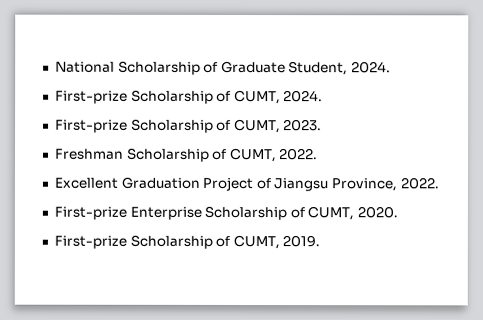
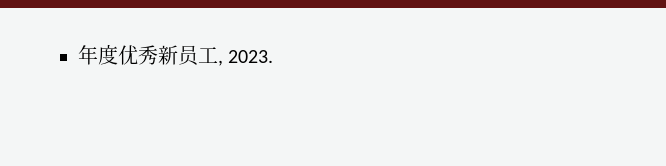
[54,60,392,76] [54,89,324,105] [54,118,323,134] [54,147,319,163] [53,176,439,192] [53,205,399,221] [53,234,321,250] National Scholarship of Graduate Student, 2024. // First-prize Scholarship of CUMT, 2024. // First-prize Scholarship of CUMT, 2023. // Freshman Scholarship of CUMT, 2022. // Excellent Graduation Project of Jiangsu Province, 2022. // First-prize Enterprise Scholarship of CUMT, 2020. // First-prize Scholarship of CUMT, 2019. -> [78,44,274,66] 年度优秀新员工, 2023.

